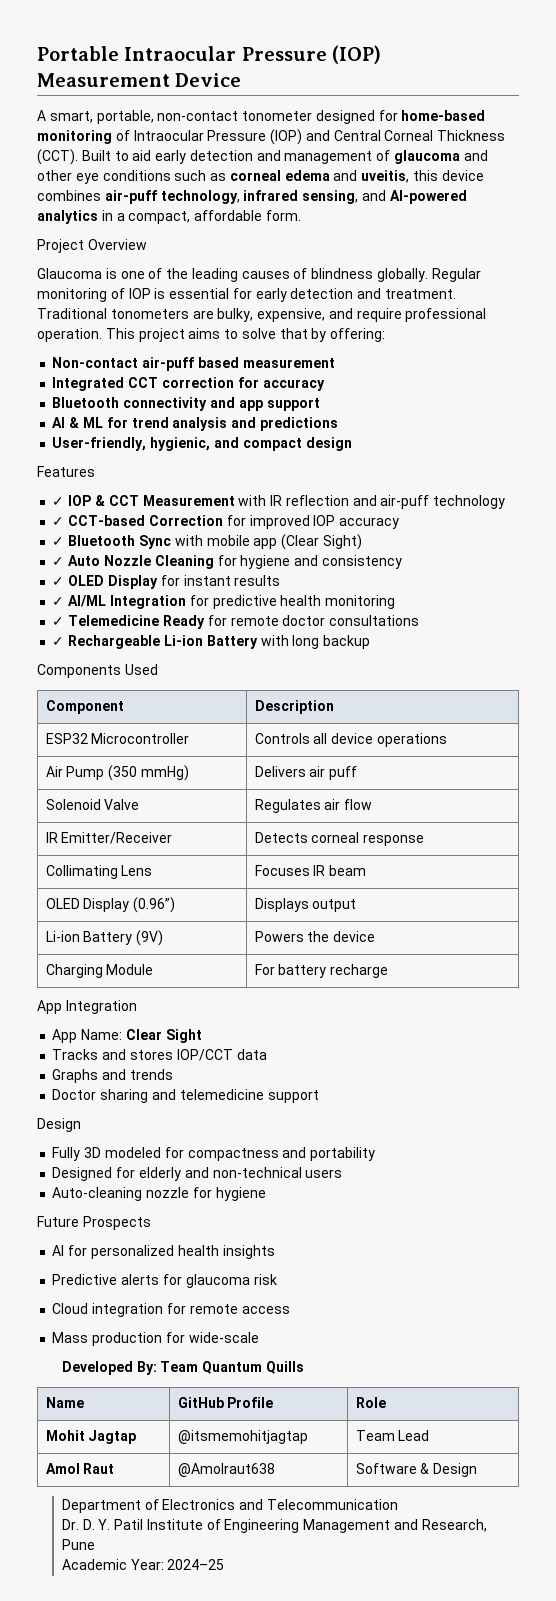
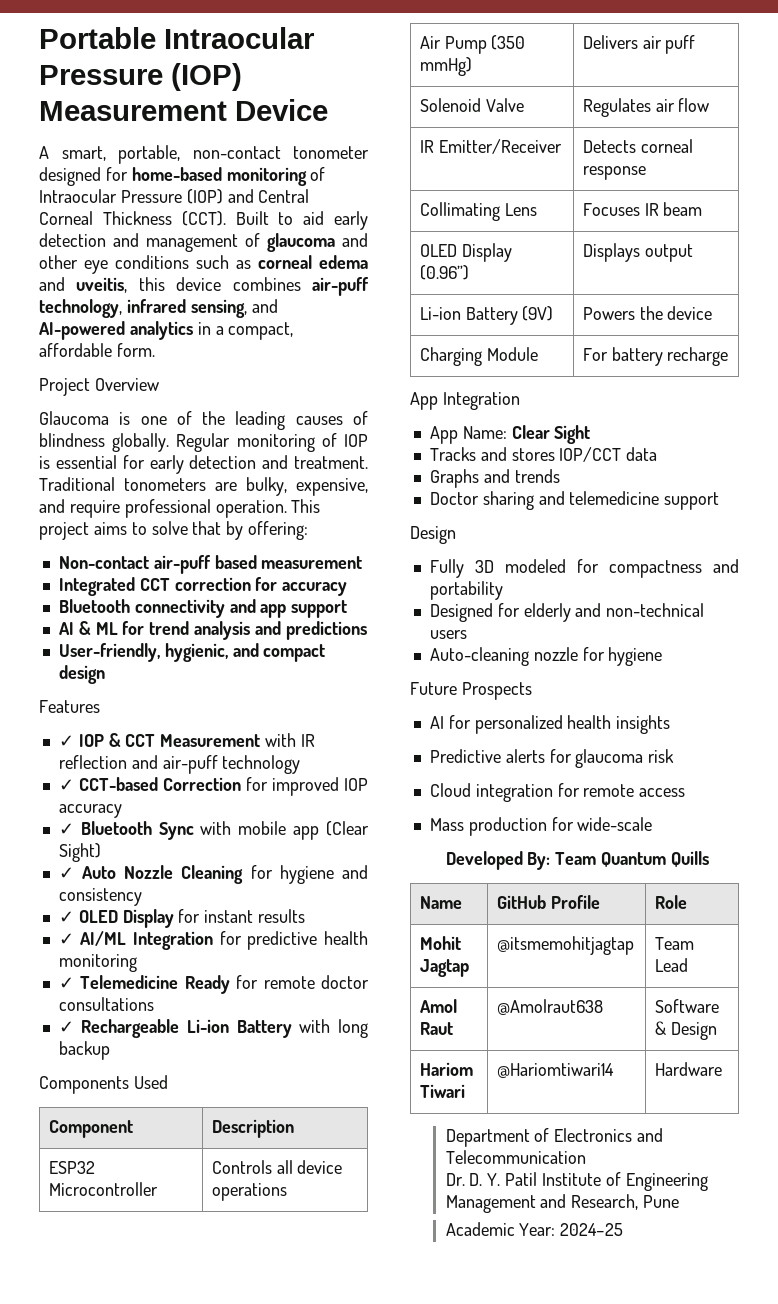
(478, 1470) none -> [419,1062,473,1076] [419,1084,465,1098] [496,1063,614,1078] [654,1062,722,1076] // Hariom Tiwari | @Hariomtiwari14 | Hardware

